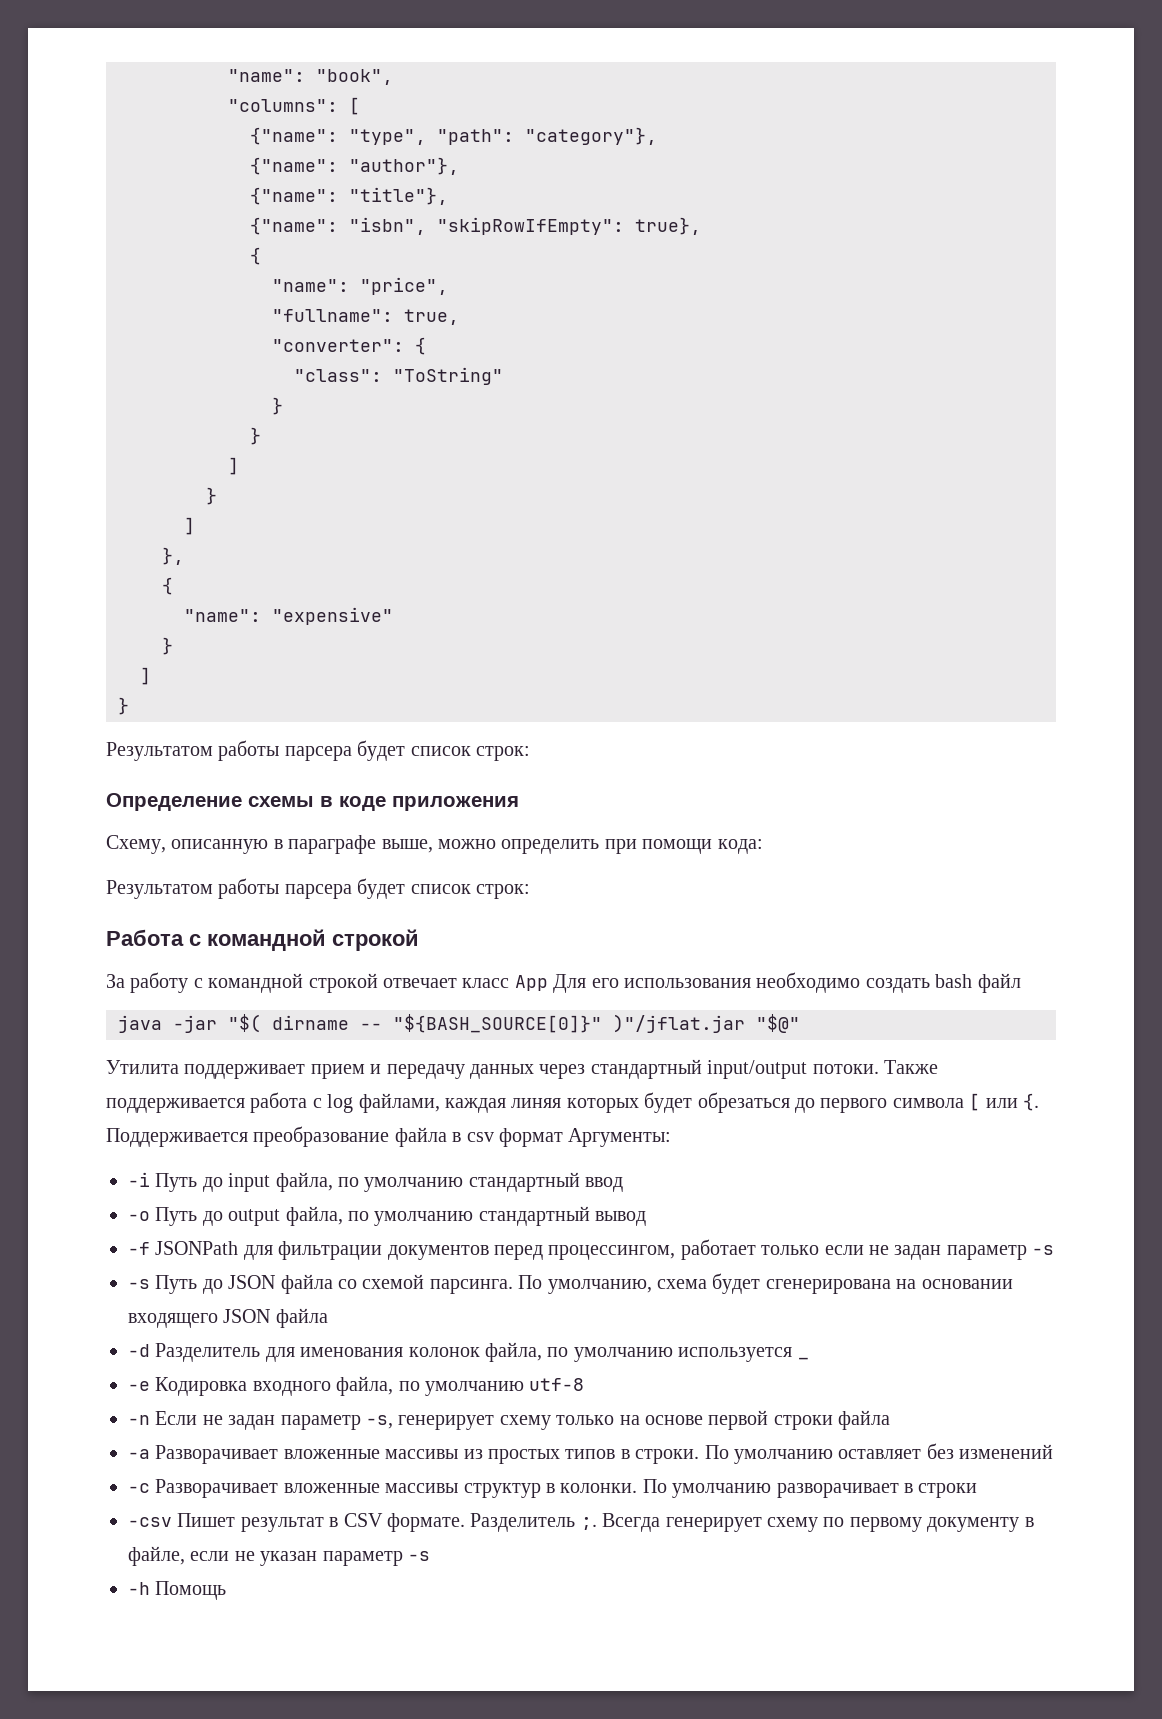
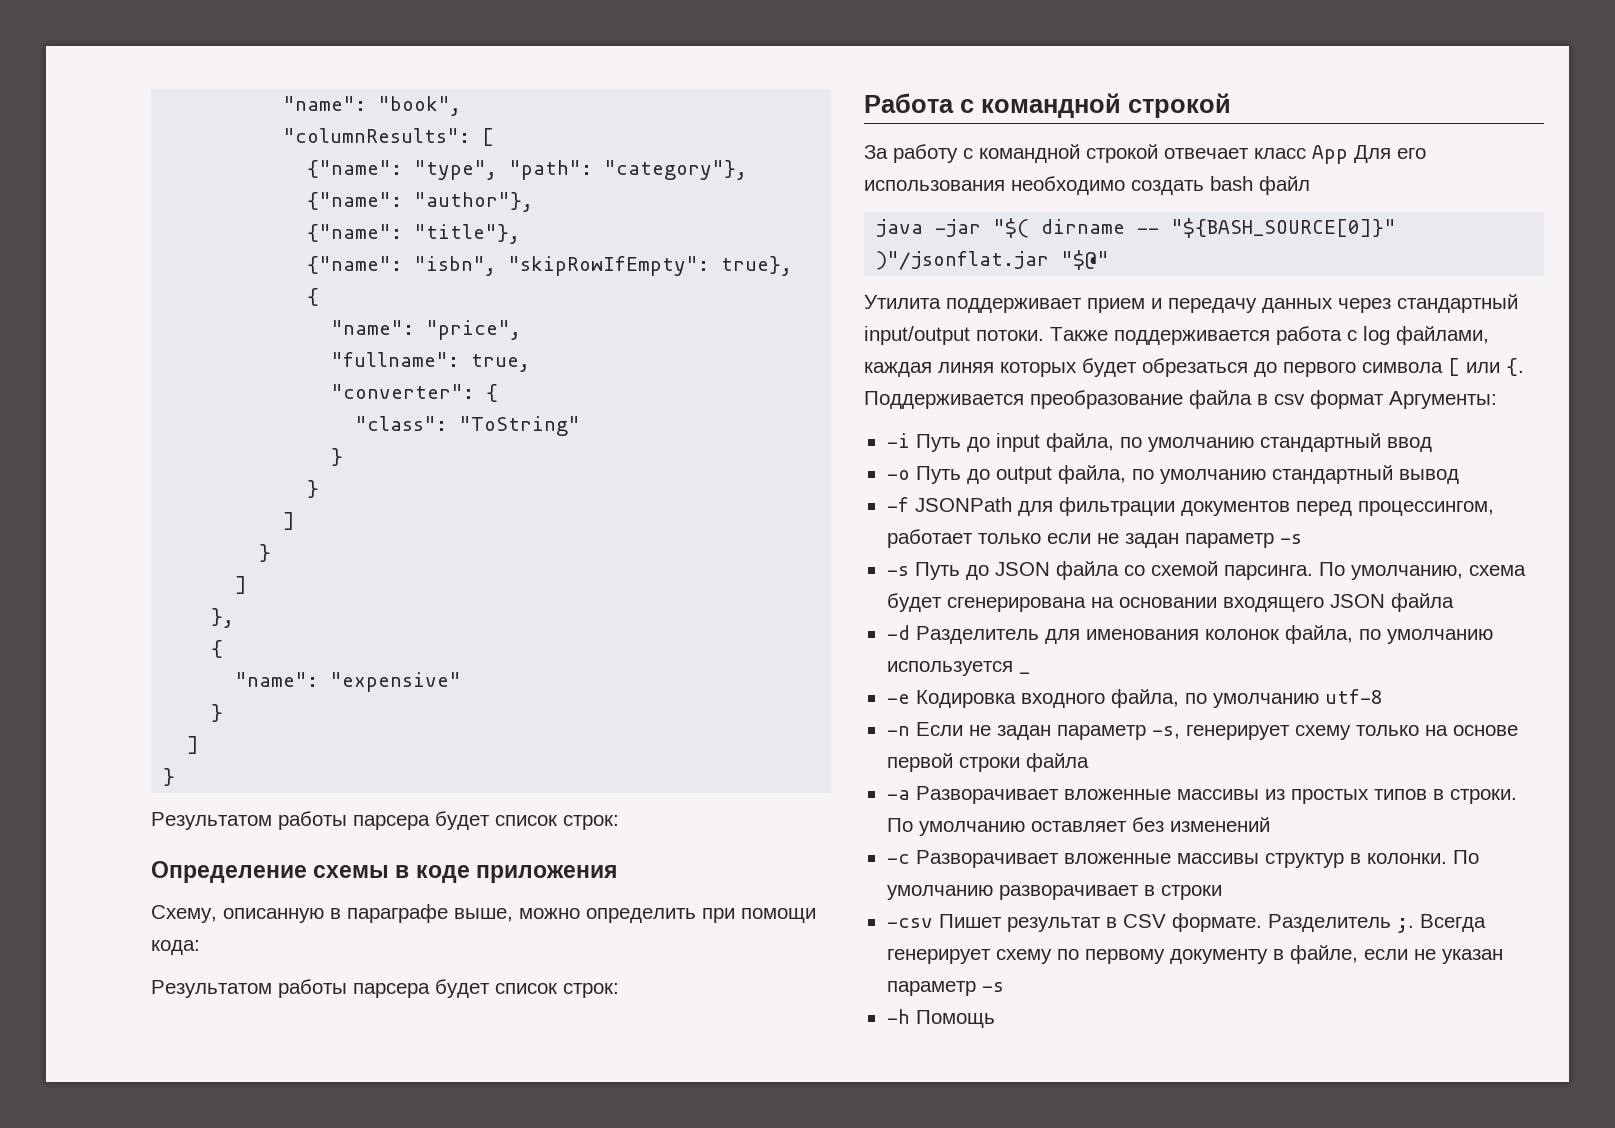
[228,99,338,112] "columns": -> [283,128,471,143] "columnResults":
[613,1014,745,1033] )"/jflat.jar -> [876,251,1050,270] )"/jsonflat.jar

